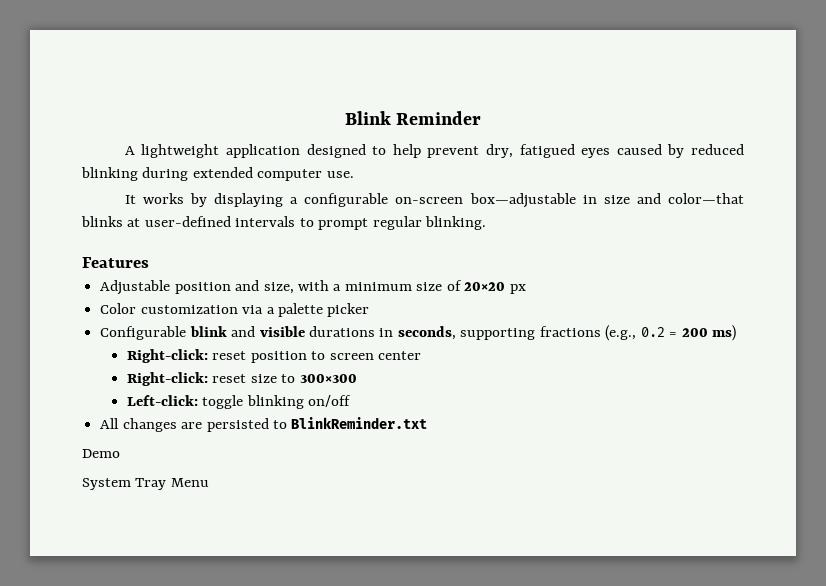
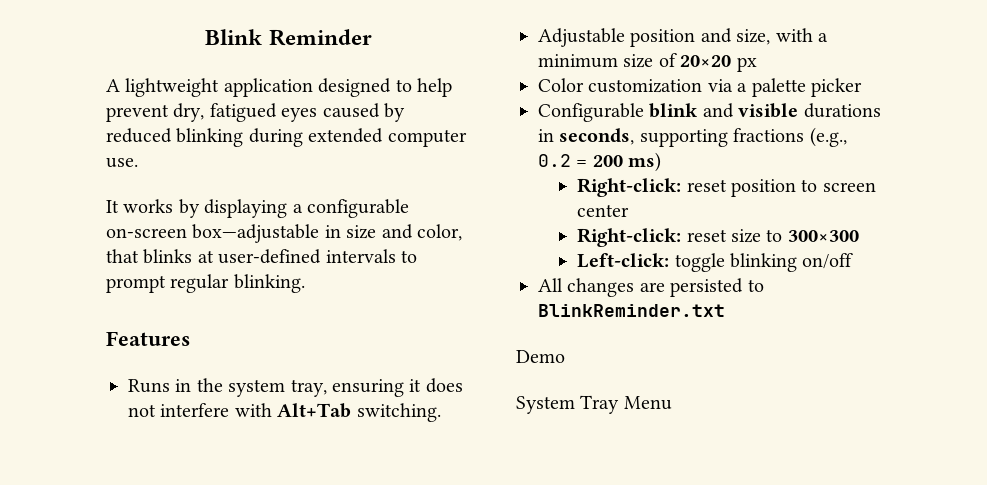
[667,193,744,204] color—that -> [417,224,462,241] [106,249,139,263] color, that
(149, 262) none -> [128,378,463,397] [128,403,441,422] // Runs in the system tray, ensuring it does not interfere with Alt+Tab switching.

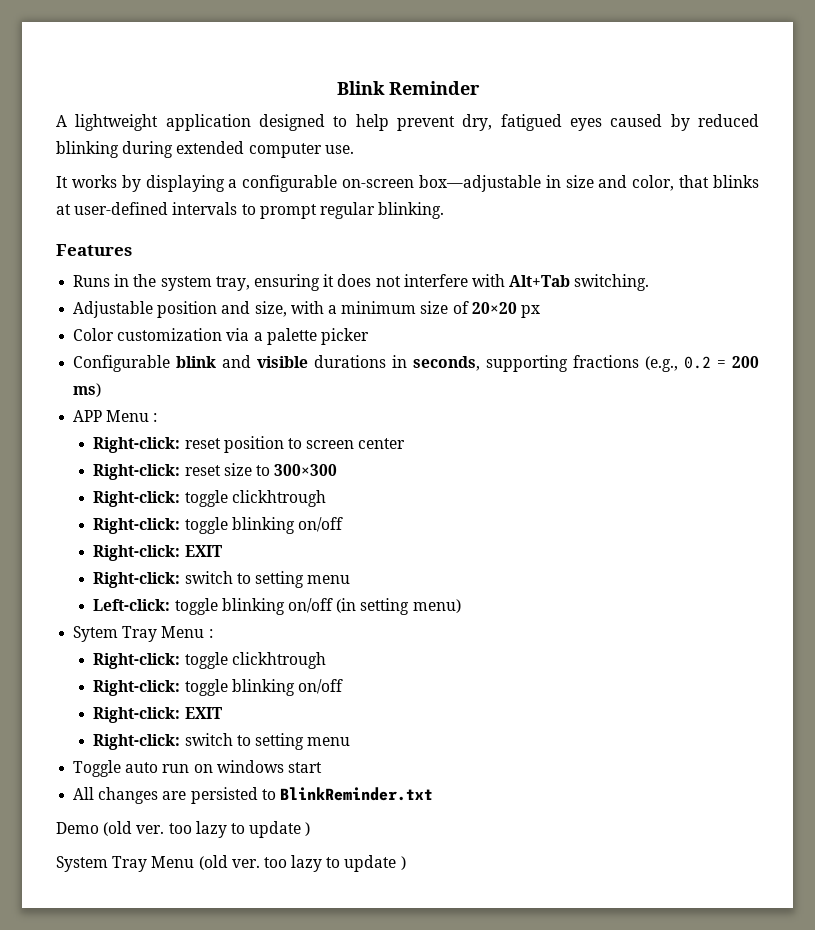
(662, 162) none -> [73,410,158,422] // APP Menu :
[577,253,854,272] Left-click: toggle blinking on/off -> [93,490,326,507] [93,517,343,534] [93,545,222,561] [93,571,351,588] [93,598,461,615] [73,626,213,642] [93,652,326,669] [93,679,343,696] [93,707,222,723] [93,733,351,750] [73,760,322,777] Right-click: toggle clickhtrough // Right-click: toggle blinking on/off // Right-click: EXIT // Right-click: switch to setting menu // Left-click: toggle blinking on/off (in setting menu) // Sytem Tray Menu : // Right-click: toggle clickhtrough // Right-click: toggle blinking on/off // Right-click: EXIT // Right-click: switch to setting menu // Toggle auto run on windows start
[516,395,672,414] // System Tray Menu -> [103,821,311,838] [56,855,406,872] (old ver. too lazy to update ) // System Tray Menu (old ver. too lazy to update )

